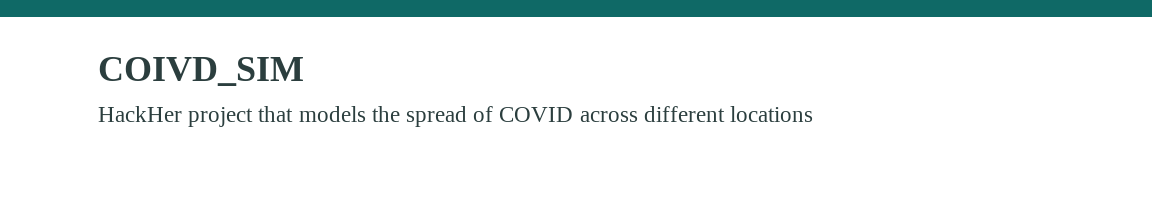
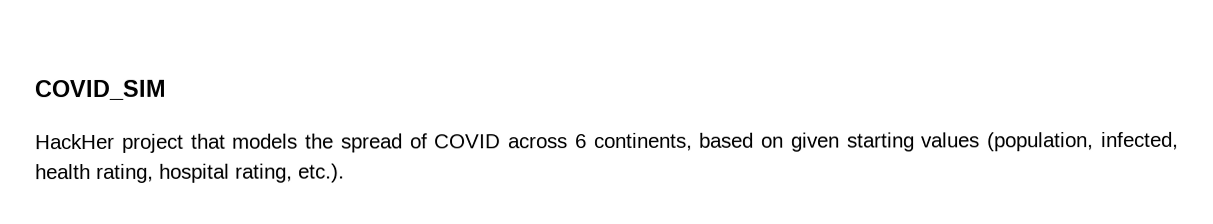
[98,57,304,86] COIVD_SIM -> [34,79,166,101] COVID_SIM
[643,106,814,122] different locations -> [574,131,1179,152] [35,163,345,183] 6 continents, based on given starting values (population, infected, health rating, hospital rating, etc.).

